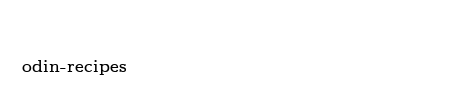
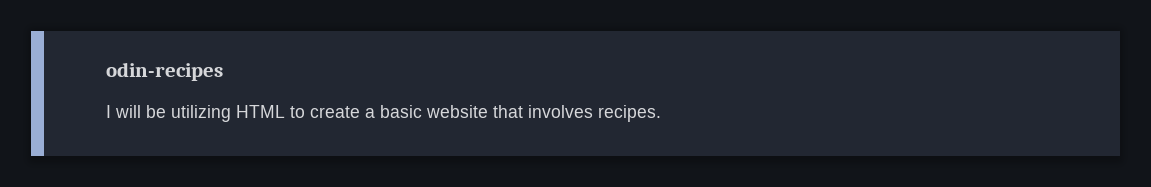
(127, 67) none -> [106,105,661,122] // I will be utilizing HTML to create a basic website that involves recipes.

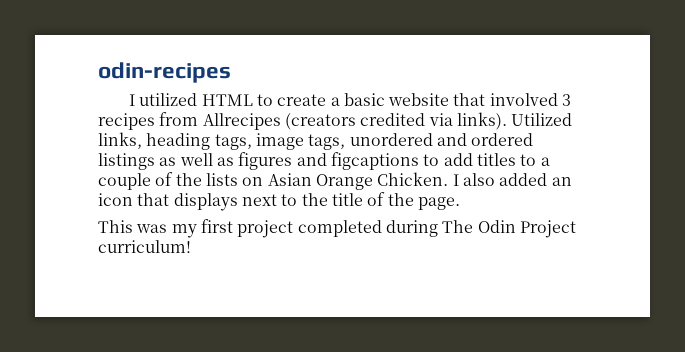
[115,105,231,122] will be utilizing -> [139,93,198,106] utilized
[528,105,661,122] involves recipes. -> [489,93,572,106] [98,112,573,130] [98,132,534,150] [98,152,550,170] [98,172,572,190] [98,192,460,211] [98,219,576,238] [98,240,191,253] involved 3 recipes from Allrecipes (creators credited via links). Utilized links, heading tags, image tags, unordered and ordered listings as well as figures and figcaptions to add titles to a couple of the lists on Asian Orange Chicken. I also added an icon that displays next to the title of the page. // This was my first project completed during The Odin Project curriculum!

